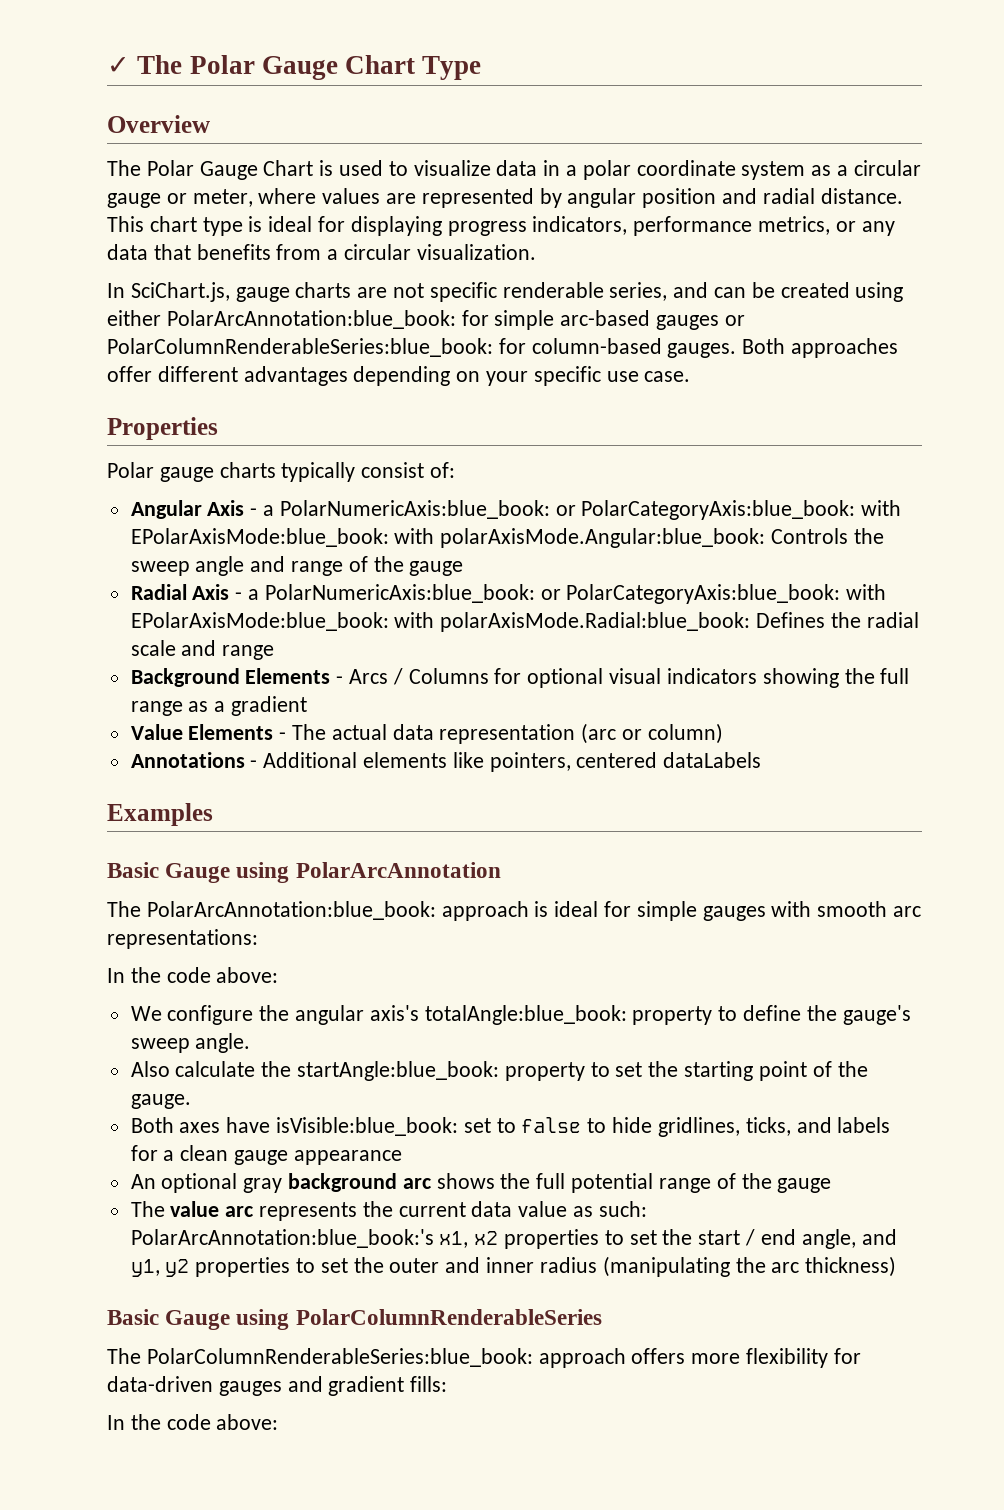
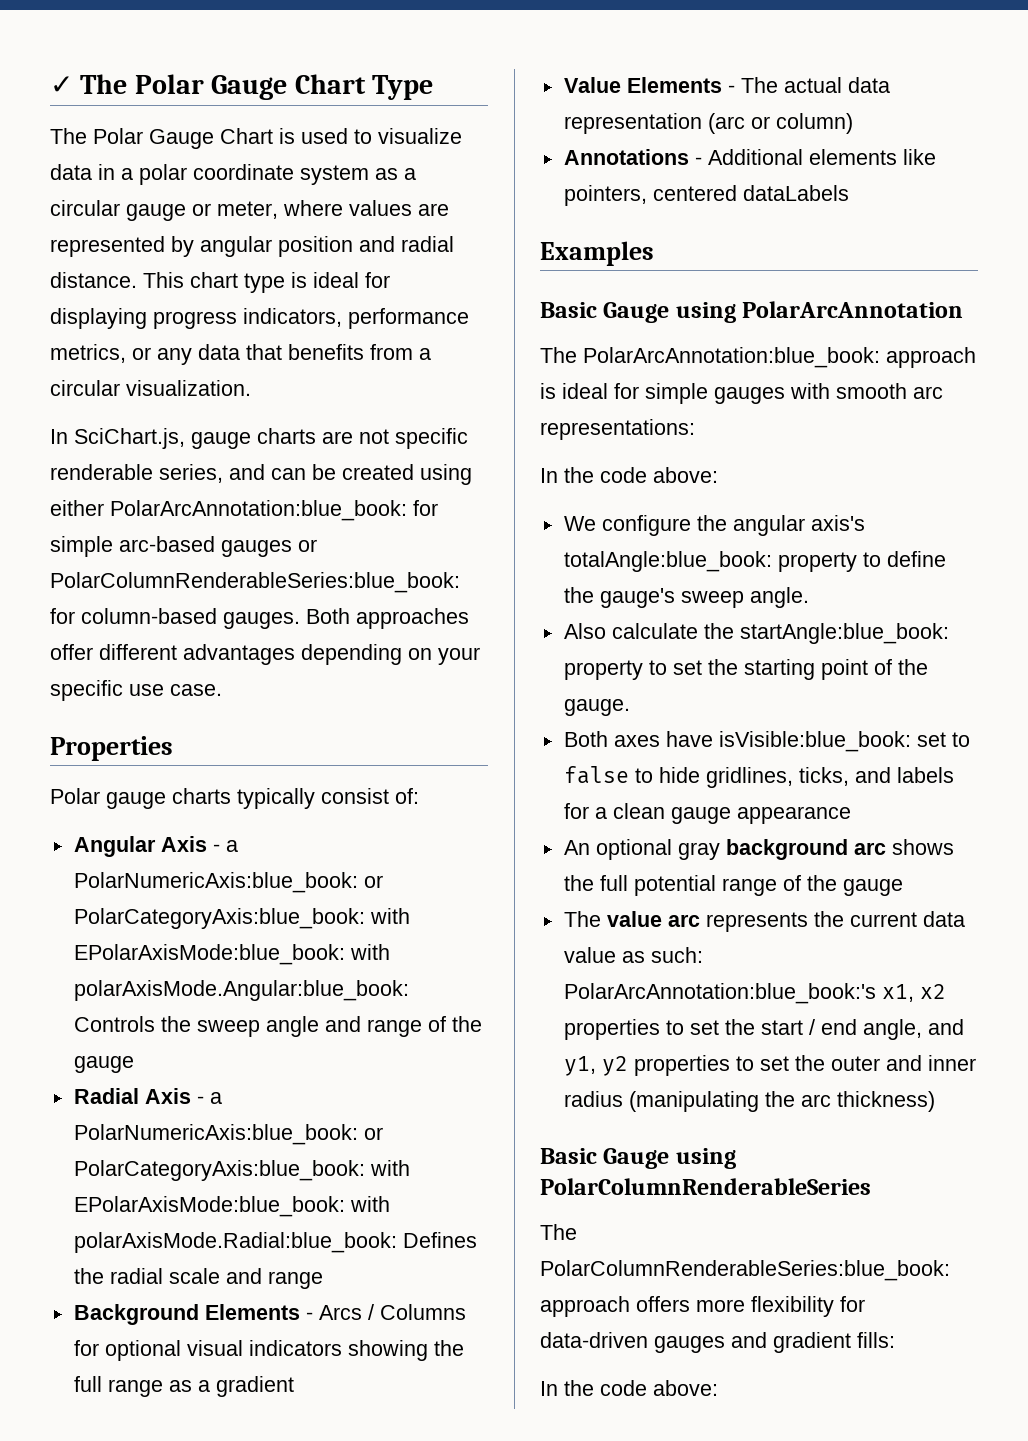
[107,115,210,133] // Overview -> (434, 87) none

